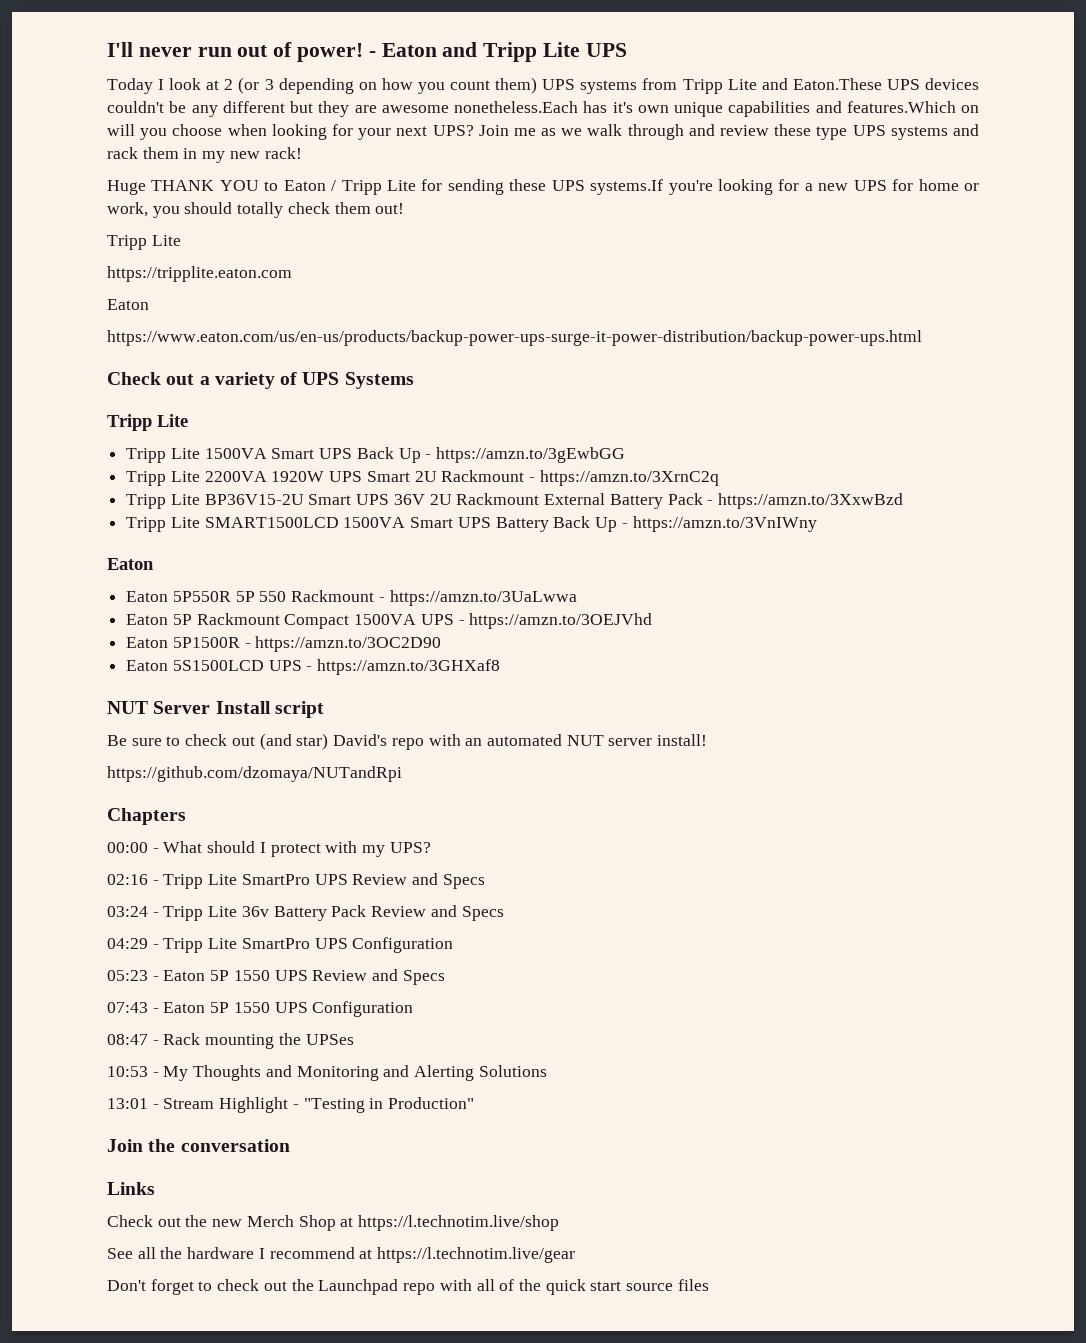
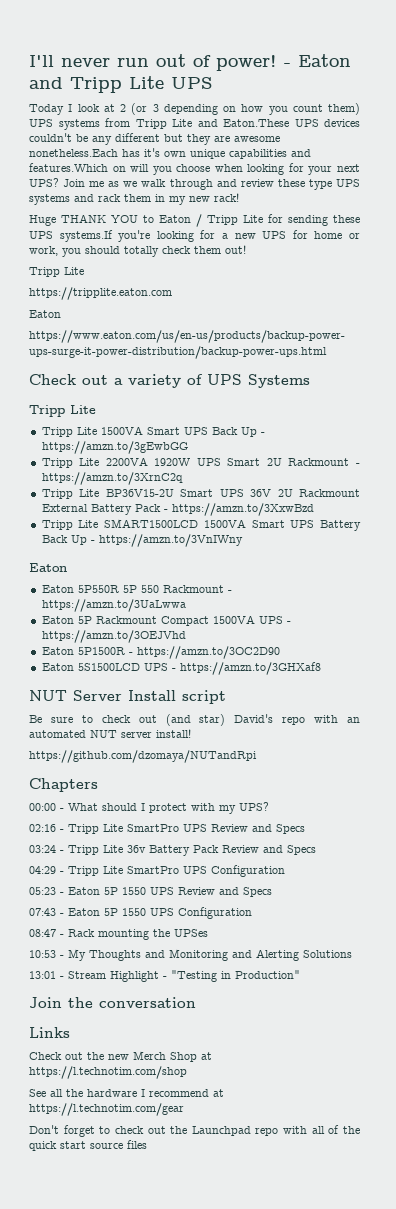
[358,1215,560,1231] https://l.technotim.live/shop -> [29,1066,187,1079] https://l.technotim.com/shop
[377,1247,576,1263] https://l.technotim.live/gear -> [29,1103,184,1116] https://l.technotim.com/gear

